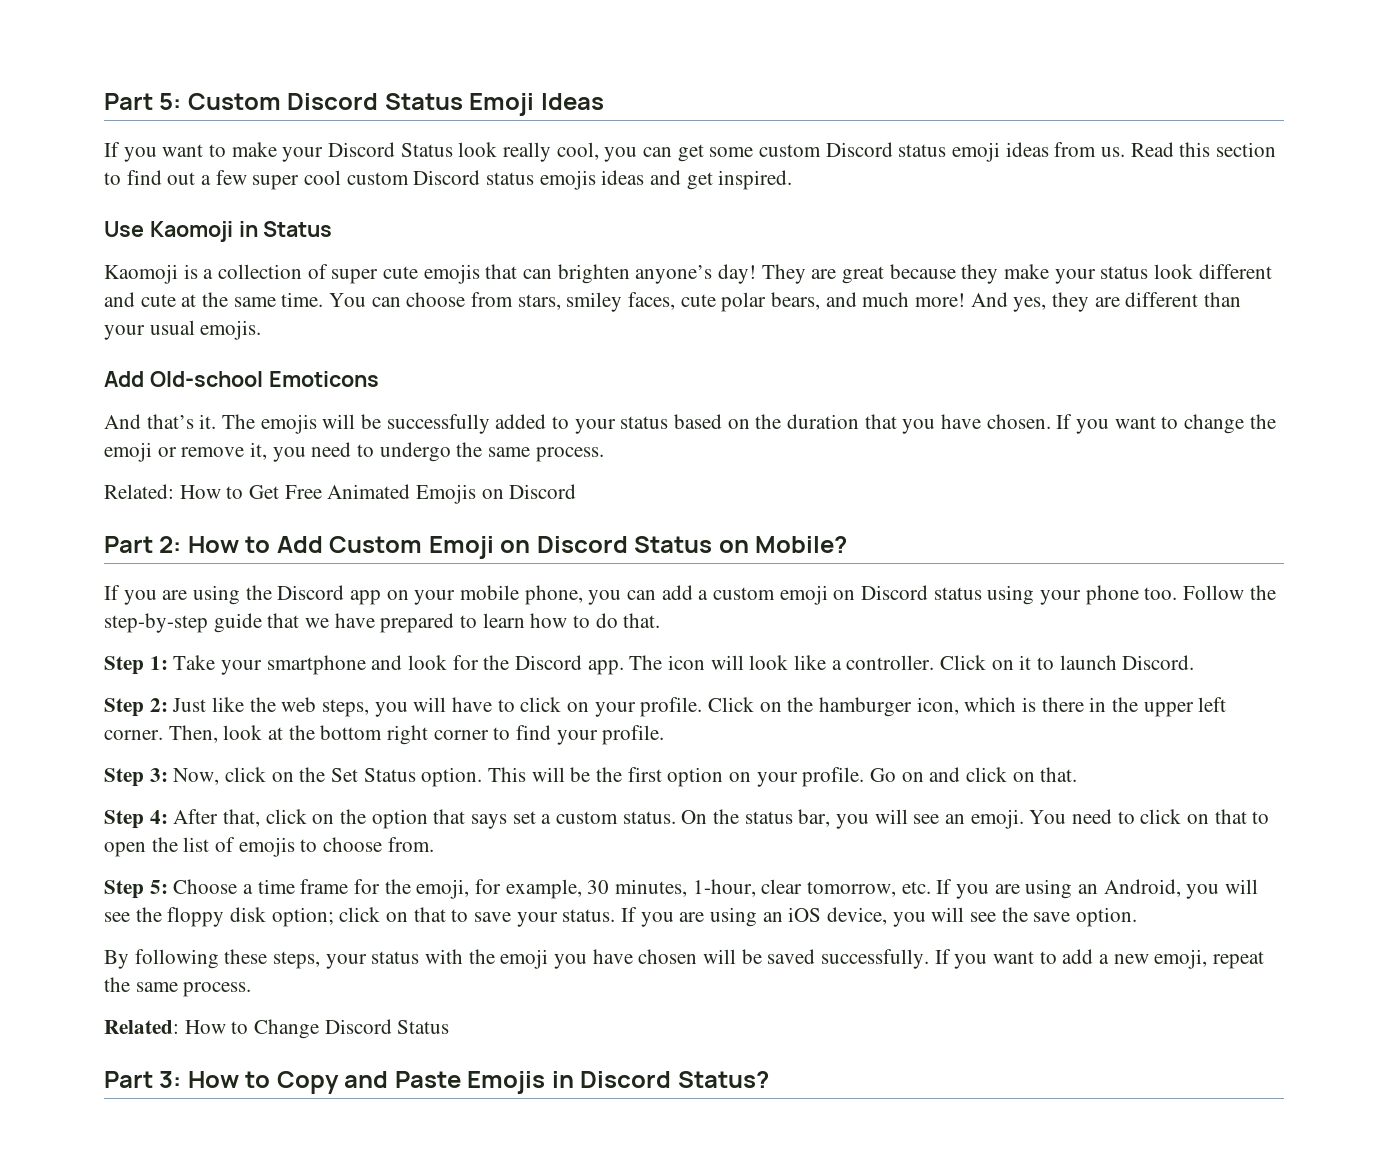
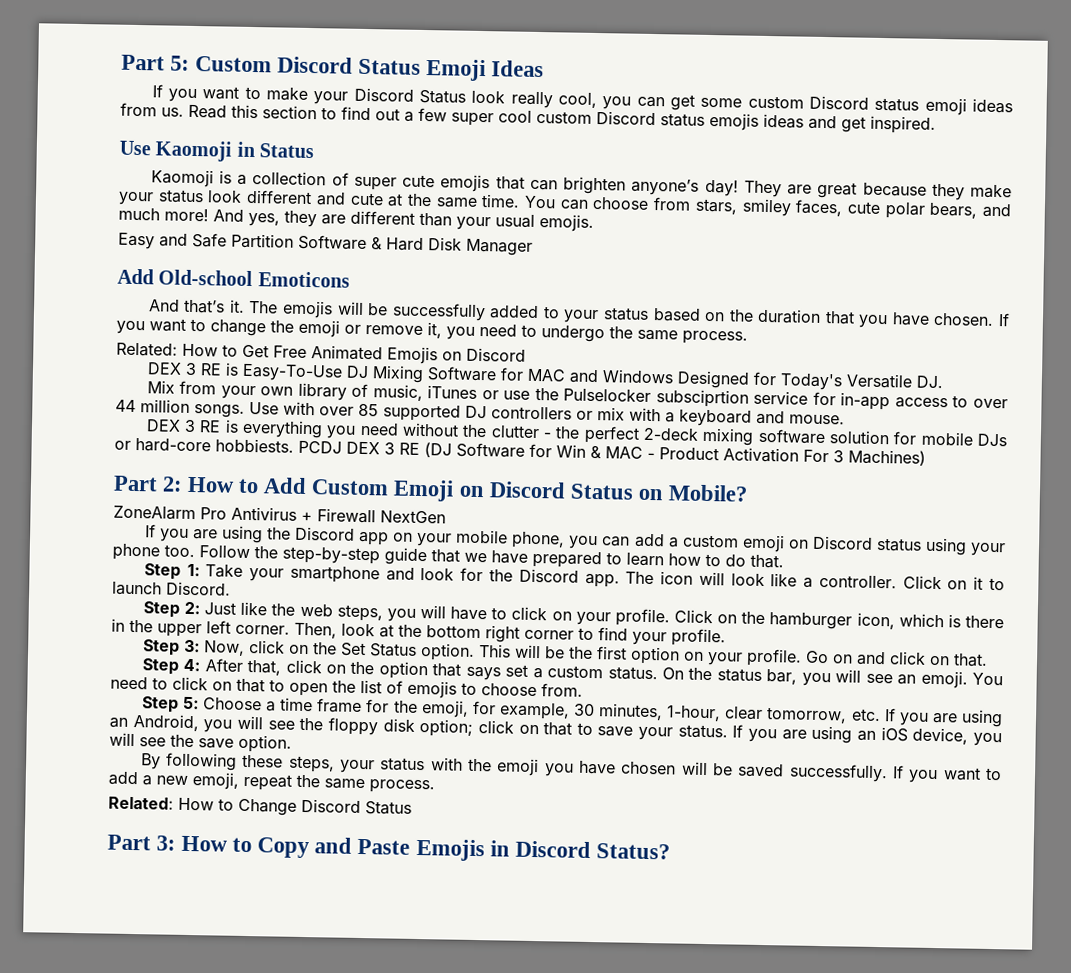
(262, 330) none -> [118,232,533,256] // Easy and Safe Partition Software & Hard Disk Manager
(577, 491) none -> [146,362,943,391] [146,380,1009,411] [115,399,845,427] [145,419,1007,447] [114,438,926,466] // DEX 3 RE is Easy-To-Use DJ Mixing Software for MAC and Windows Designed for Today's Versatile DJ. // Mix from your own library of music, iTunes or use the Pulselocker subsciprtion service for in-app access to over 44 million songs. Use with over 85 supported DJ controllers or mix with a keyboard and mouse. // DEX 3 RE is everything you need without the clutter - the perfect 2-deck mixing software solution for mobile DJs or hard-core hobbiests. PCDJ DEX 3 RE (DJ Software for Win & MAC - Product Activation For 3 Machines)
(848, 544) none -> [113,505,446,524] // ZoneAlarm Pro Antivirus + Firewall NextGen

